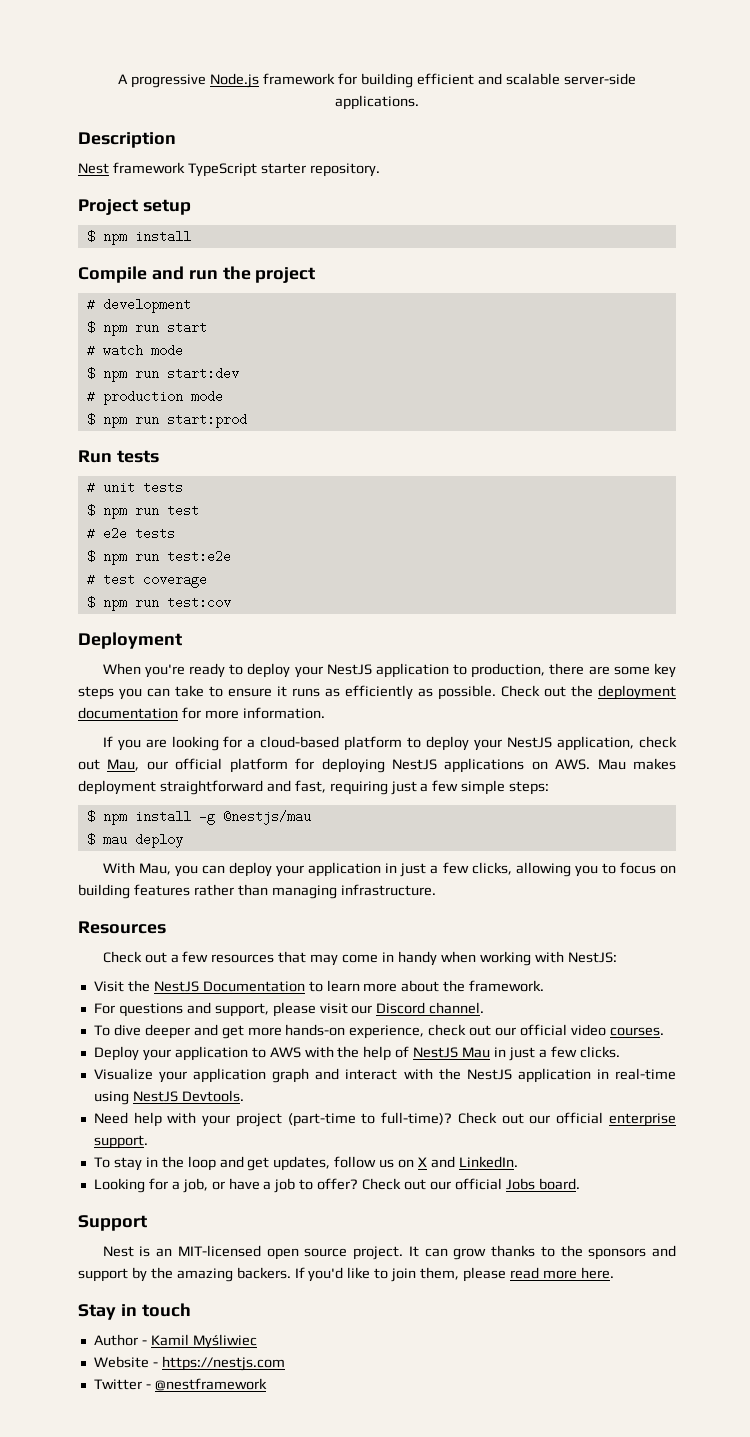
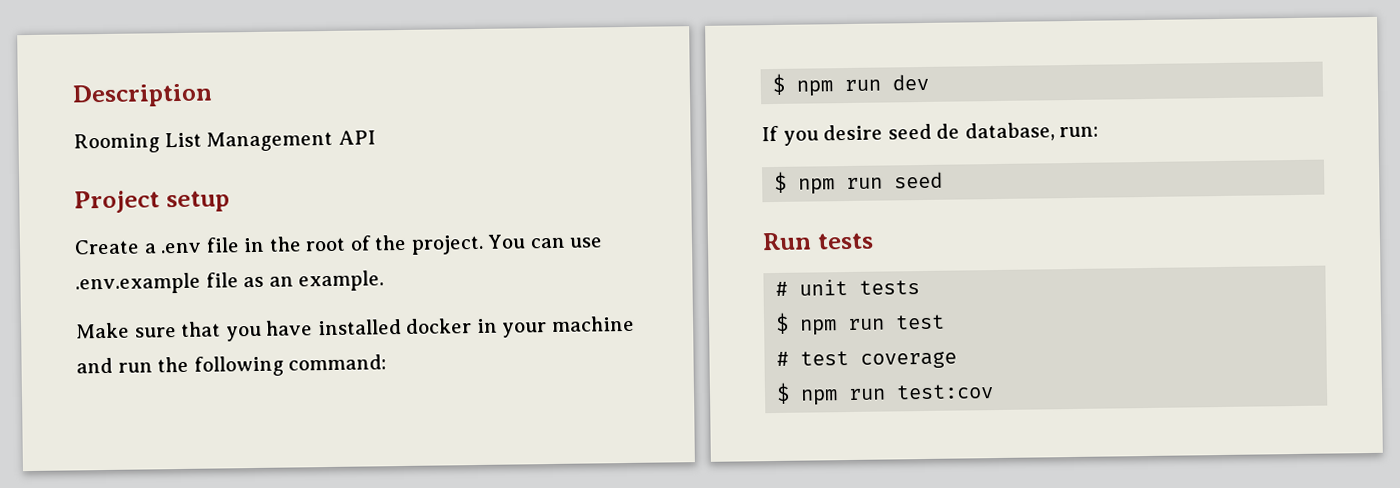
[118,73,636,88] [335,95,419,110] [78,132,176,148] [78,162,380,177] [78,199,191,215] [86,230,191,245] [78,266,316,283] [86,298,191,313] [86,321,207,336] [86,344,183,357] [86,367,239,382] [86,390,223,405] [86,413,247,428] A progressive Node.js framework for building efficient and scalable server-side applications. // Description // Nest framework TypeScript starter repository. // Project setup // $ npm install // Compile and run the project // # development // $ npm run start // # watch mode // $ npm run start:dev // # production mode // $ npm run start:prod -> [72,83,213,108] [73,130,376,154] [74,190,230,214] [74,234,604,255] [75,270,385,295] [76,315,635,342] [76,354,388,377] [772,73,930,97] [761,122,1100,146] [774,171,944,195] Description // Rooming List Management API // Project setup // Create a .env file in the root of the project. You can use .env.example file as an example. // Make sure that you have installed docker in your machine and run the following command: // $ npm run dev // If you desire seed de database, run: // $ npm run seed
[86,527,175,540] [86,550,231,565] // # e2e tests // $ npm run test:e2e -> (946, 322) none
[78,632,182,649] [102,663,677,678] [78,685,676,700] [78,707,325,719] [102,736,678,751] [78,758,676,773] [78,780,550,795] [86,810,311,825] [86,833,183,848] [102,862,677,877] [78,884,436,899] [78,921,166,934] [102,951,617,966] [93,980,545,992] [93,1002,485,1017] [93,1024,664,1039] [93,1046,620,1061] [93,1068,676,1083] [93,1090,244,1105] [93,1112,676,1127] [93,1135,148,1149] [93,1156,518,1171] [93,1178,580,1193] [78,1215,147,1231] [102,1245,677,1260] [78,1267,614,1282] [78,1303,191,1320] [93,1334,257,1349] [93,1356,285,1371] [93,1378,267,1391] // Deployment // When you're ready to deploy your NestJS application to production, there are some key steps you can take to ensure it runs as efficiently as possible. Check out the deployment documentation for more information. // If you are looking for a cloud-based platform to deploy your NestJS application, check out Mau, our official platform for deploying NestJS applications on AWS. Mau makes deployment straightforward and fast, requiring just a few simple steps: // $ npm install -g @nestjs/mau // $ mau deploy // With Mau, you can deploy your application in just a few clicks, allowing you to focus on building features rather than managing infrastructure. // Resources // Check out a few resources that may come in handy when working with NestJS: // Visit the NestJS Documentation to learn more about the framework. // For questions and support, please visit our Discord channel. // To dive deeper and get more hands-on experience, check out our official video courses. // Deploy your application to AWS with the help of NestJS Mau in just a few clicks. // Visualize your application graph and interact with the NestJS application in real-time using NestJS Devtools. // Need help with your project (part-time to full-time)? Check out our official enterprise support. // To stay in the loop and get updates, follow us on X and LinkedIn. // Looking for a job, or have a job to offer? Check out our official Jobs board. // Support // Nest is an MIT-licensed open source project. It can grow thanks to the sponsors and support by the amazing backers. If you'd like to join them, please read more here. // Stay in touch // Author - Kamil Myśliwiec // Website - https://nestjs.com // Twitter - @nestframework -> (995, 392) none

